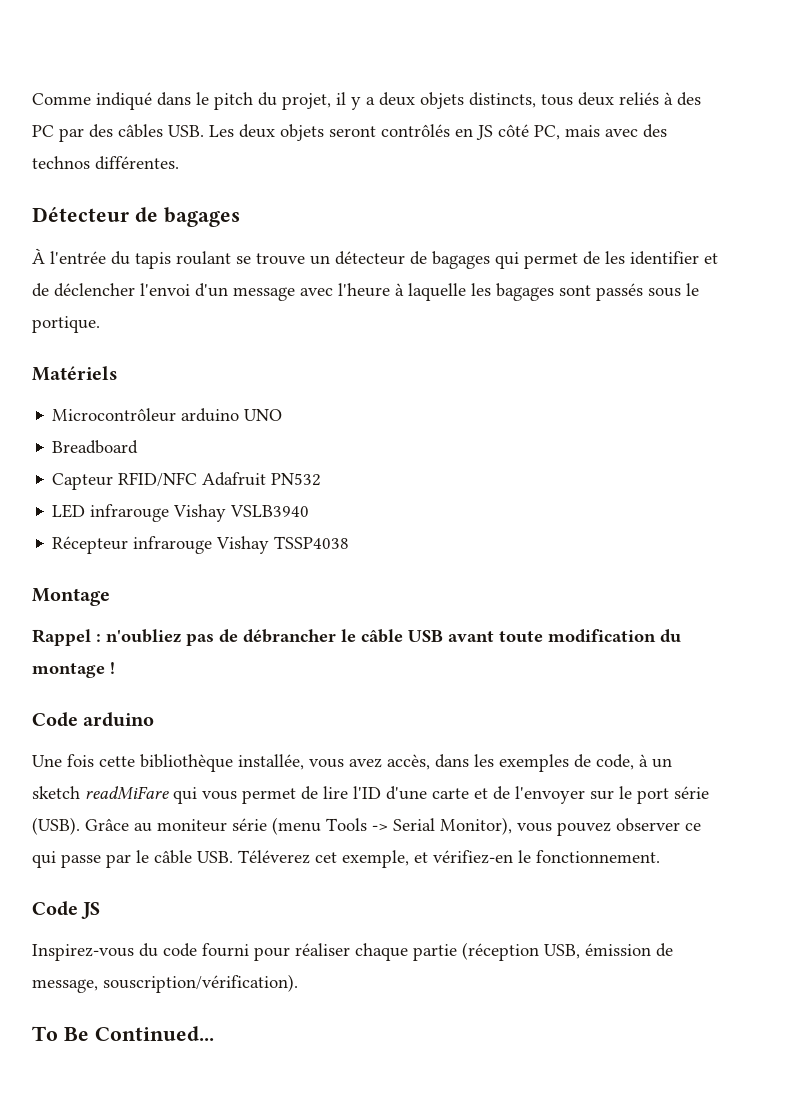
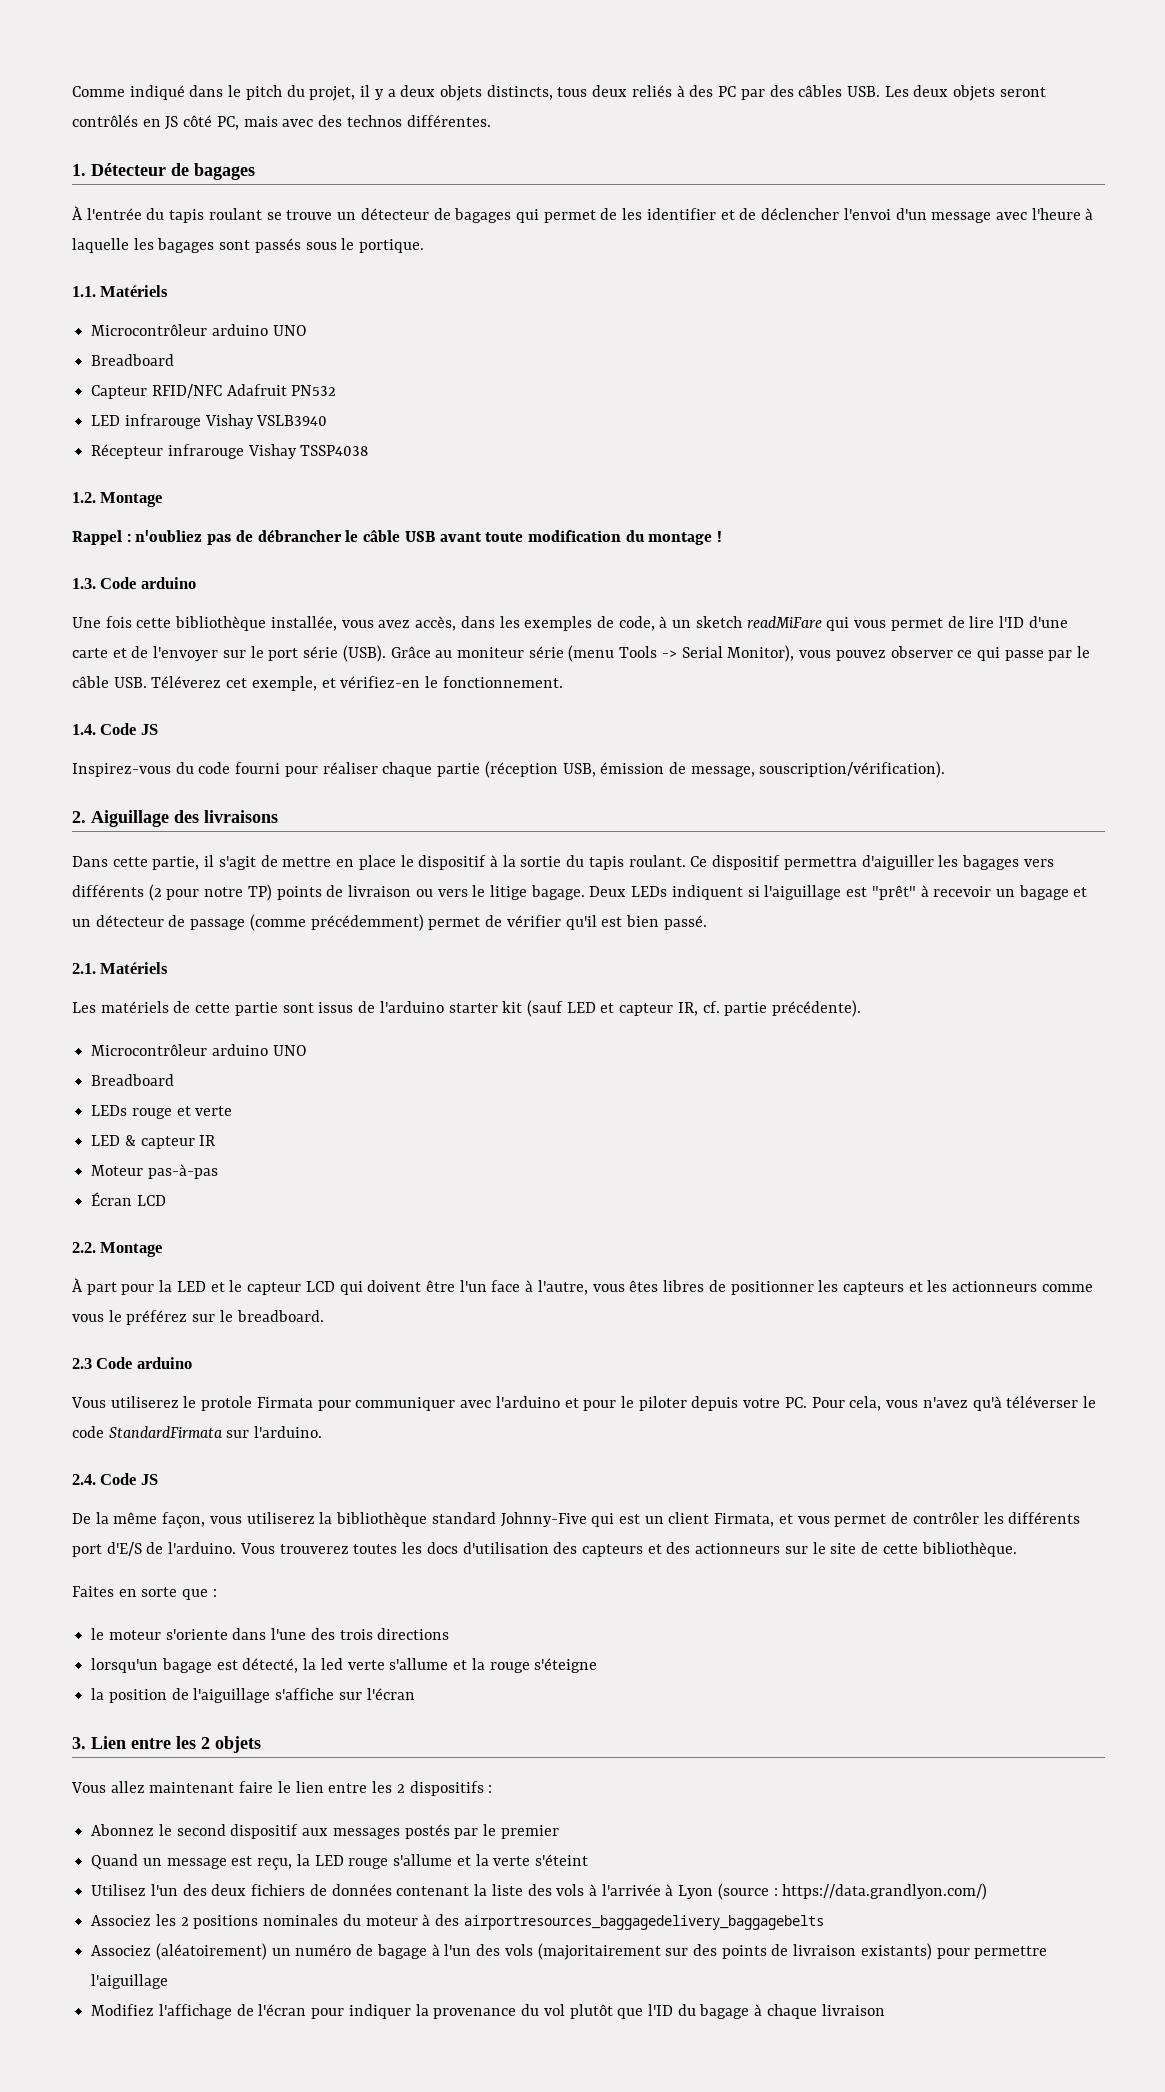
(179, 163) none -> [72,164,86,176] 1.
(100, 324) none -> [72,286,96,297] 1.1.
(350, 542) none -> [72,492,96,503] 1.2.
(115, 668) none -> [72,578,96,589] 1.3.
(660, 856) none -> [72,724,96,735] 1.4.
[32,1026,214,1041] To Be Continued... -> [72,810,278,827] [72,855,1054,870] [72,884,1088,901] [72,914,707,931] [72,962,169,974] [72,1000,862,1017] [91,1044,307,1056] [91,1074,175,1086] [91,1105,233,1119] [91,1135,216,1149] [91,1164,218,1179] [91,1192,166,1206] [72,1242,163,1257] [72,1278,1093,1295] [72,1310,324,1325] [72,1357,192,1369] [71,1396,1096,1411] [72,1426,323,1438] [72,1473,158,1485] [72,1512,1081,1528] [72,1542,1017,1557] [72,1586,217,1600] [91,1628,450,1640] [91,1658,598,1673] [91,1688,415,1703] [72,1736,261,1753] [71,1781,493,1796] [91,1824,559,1839] [91,1854,588,1870] [91,1883,988,1900] [91,1914,824,1930] [91,1943,1048,1960] [91,1974,169,1989] [91,2004,885,2019] 2. Aiguillage des livraisons // Dans cette partie, il s'agit de mettre en place le dispositif à la sortie du tapis roulant. Ce dispositif permettra d'aiguiller les bagages vers différents (2 pour notre TP) points de livraison ou vers le litige bagage. Deux LEDs indiquent si l'aiguillage est "prêt" à recevoir un bagage et un détecteur de passage (comme précédemment) permet de vérifier qu'il est bien passé. // 2.1. Matériels // Les matériels de cette partie sont issus de l'arduino starter kit (sauf LED et capteur IR, cf. partie précédente). // Microcontrôleur arduino UNO // Breadboard // LEDs rouge et verte // LED & capteur IR // Moteur pas-à-pas // Écran LCD // 2.2. Montage // À part pour la LED et le capteur LCD qui doivent être l'un face à l'autre, vous êtes libres de positionner les capteurs et les actionneurs comme vous le préférez sur le breadboard. // 2.3 Code arduino // Vous utiliserez le protole Firmata pour communiquer avec l'arduino et pour le piloter depuis votre PC. Pour cela, vous n'avez qu'à téléverser le code StandardFirmata sur l'arduino. // 2.4. Code JS // De la même façon, vous utiliserez la bibliothèque standard Johnny-Five qui est un client Firmata, et vous permet de contrôler les différents port d'E/S de l'arduino. Vous trouverez toutes les docs d'utilisation des capteurs et des actionneurs sur le site de cette bibliothèque. // Faites en sorte que : // le moteur s'oriente dans l'une des trois directions // lorsqu'un bagage est détecté, la led verte s'allume et la rouge s'éteigne // la position de l'aiguillage s'affiche sur l'écran // 3. Lien entre les 2 objets // Vous allez maintenant faire le lien entre les 2 dispositifs : // Abonnez le second dispositif aux messages postés par le premier // Quand un message est reçu, la LED rouge s'allume et la verte s'éteint // Utilisez l'un des deux fichiers de données contenant la liste des vols à l'arrivée à Lyon (source : https://data.grandlyon.com/) // Associez les 2 positions nominales du moteur à des airportresources_baggagedelivery_baggagebelts // Associez (aléatoirement) un numéro de bagage à l'un des vols (majoritairement sur des points de livraison existants) pour permettre l'aiguillage // Modifiez l'affichage de l'écran pour indiquer la provenance du vol plutôt que l'ID du bagage à chaque livraison

